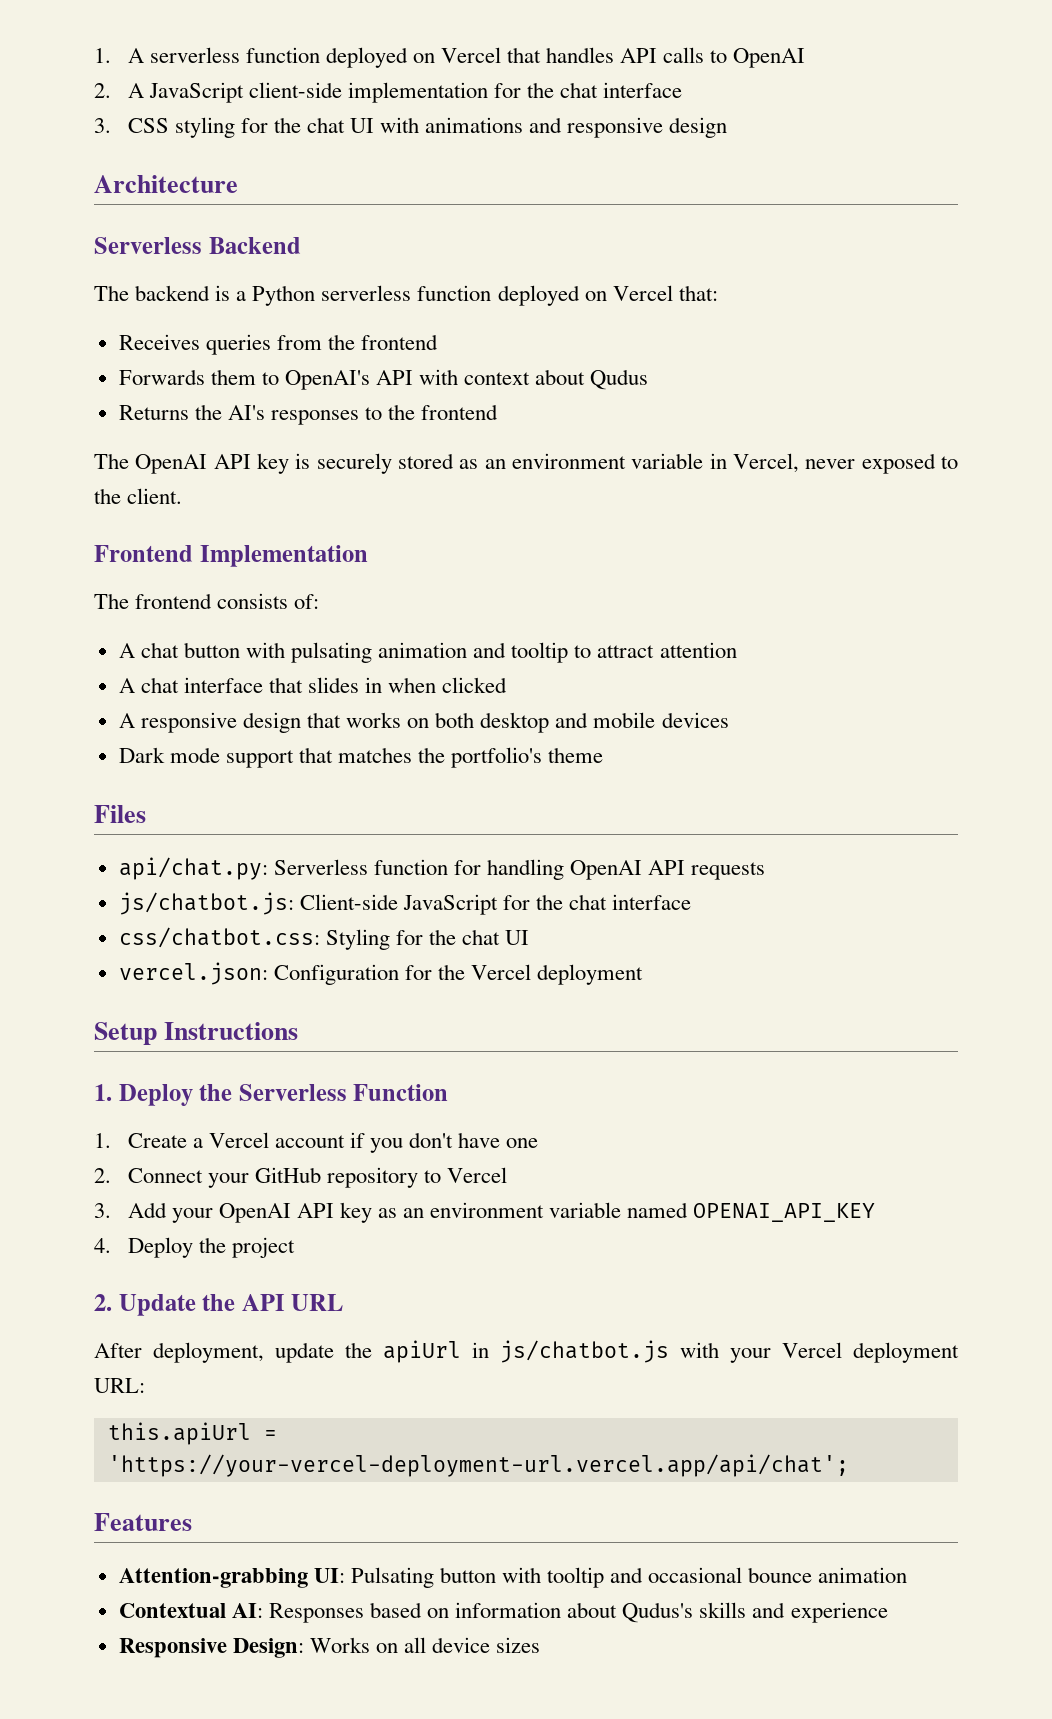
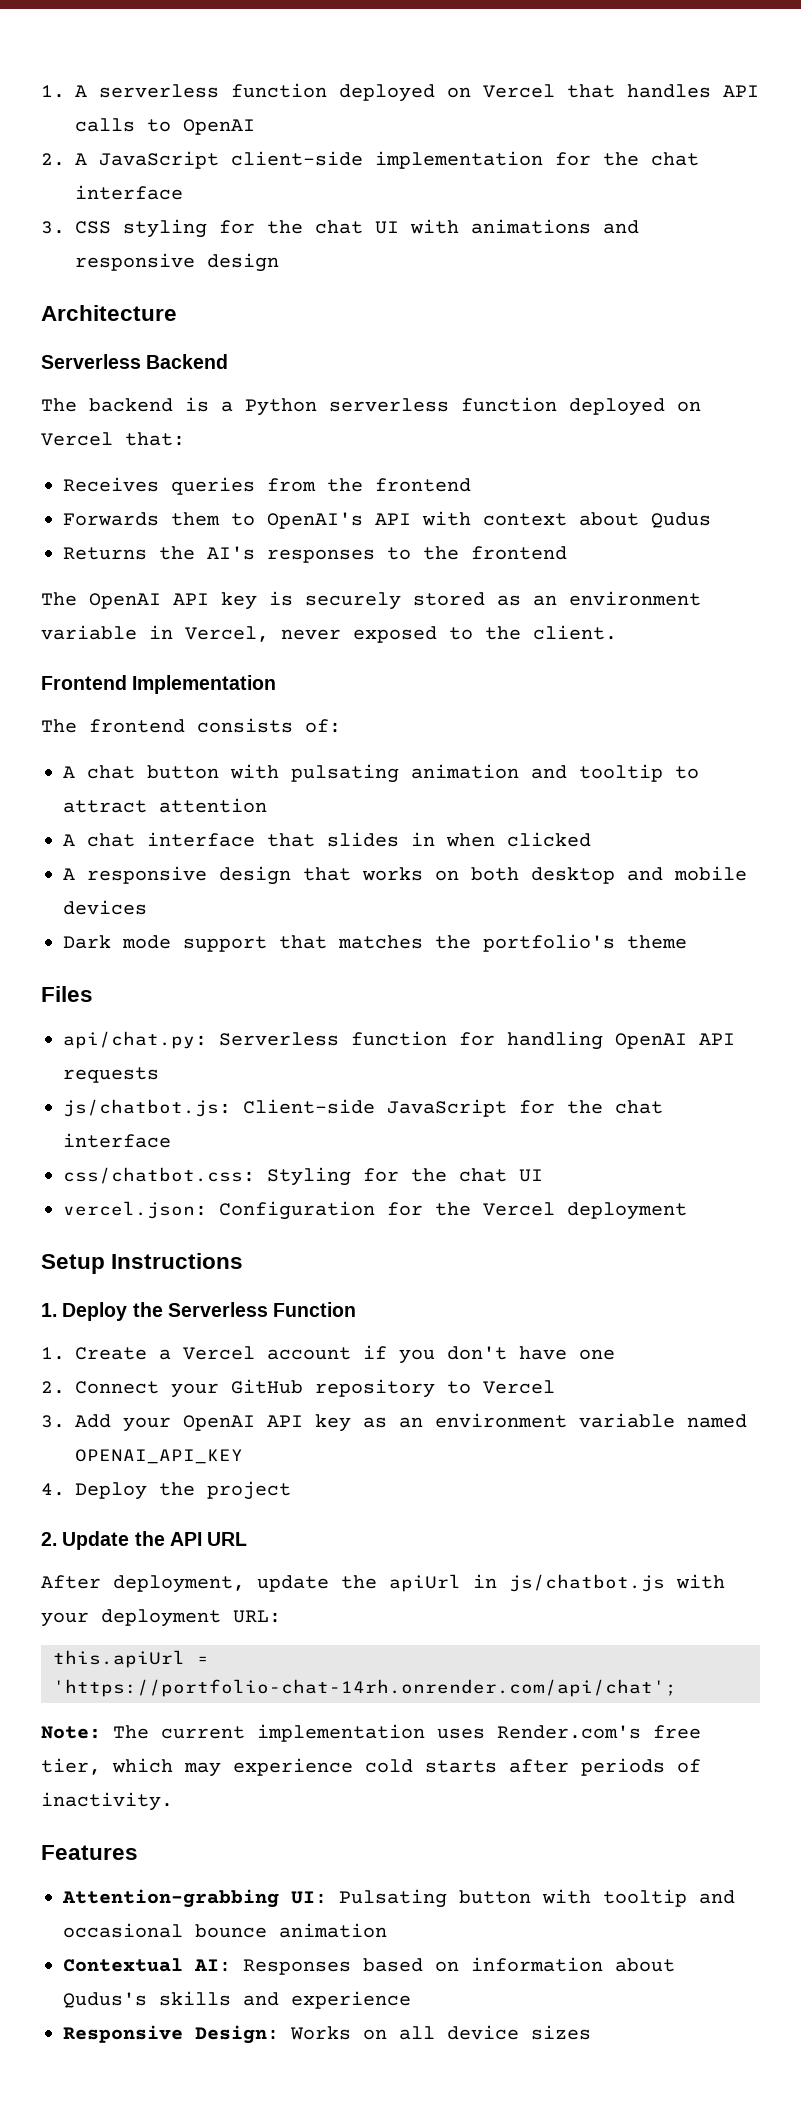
[782,1342,842,1358] Vercel -> (89, 1619) none
[107,1454,849,1477] 'https://your-vercel-deployment-url.vercel.app/api/chat'; -> [53,1679,677,1697] [41,1724,701,1742] [41,1758,701,1777] [41,1792,173,1811] 'https://portfolio-chat-14rh.onrender.com/api/chat'; // Note: The current implementation uses Render.com's free tier, which may experience cold starts after periods of inactivity.

